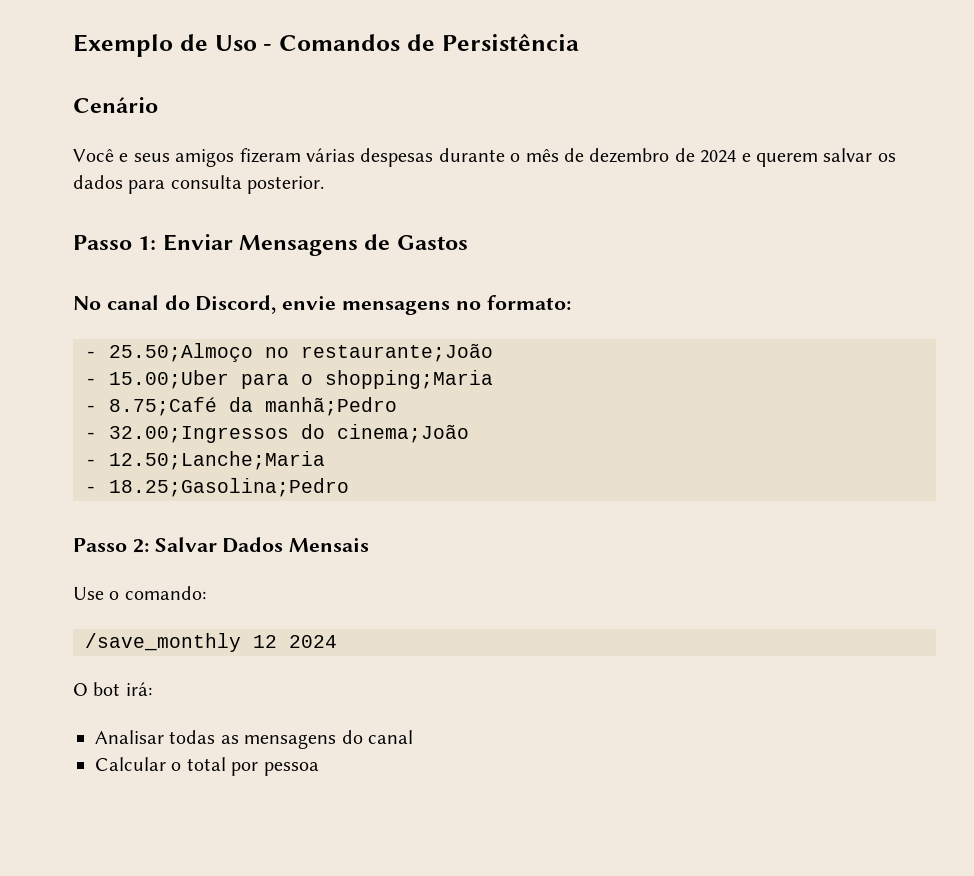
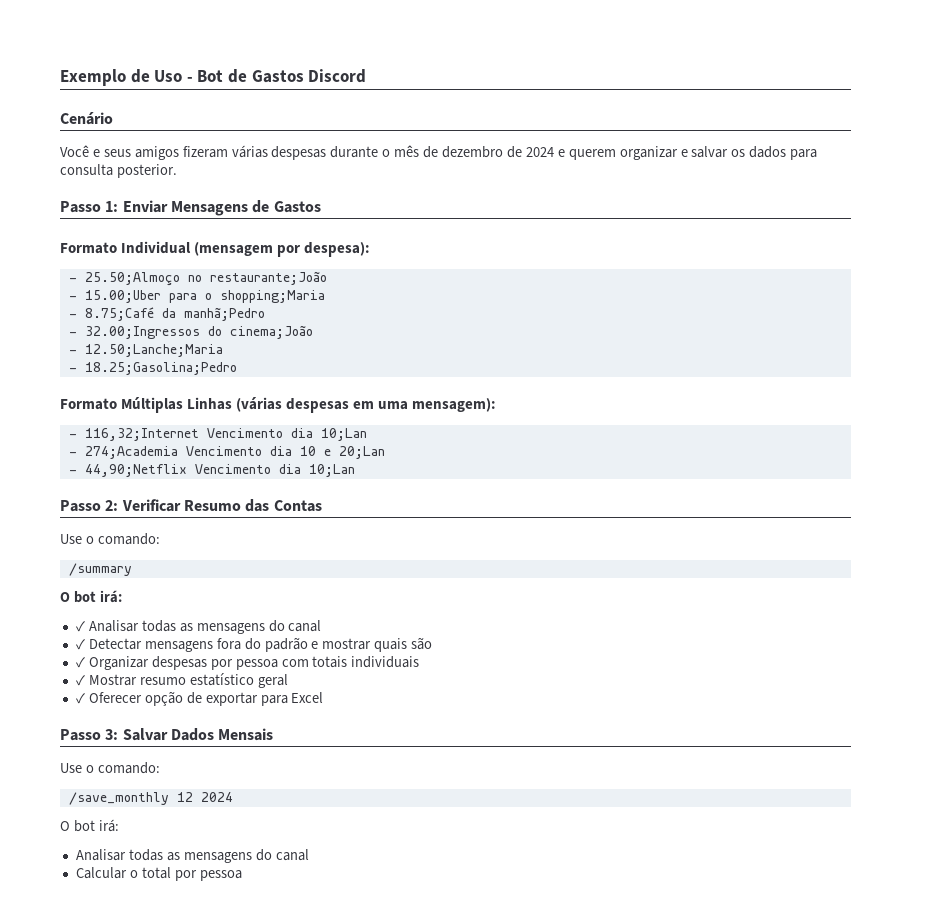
[279,34,579,51] Comandos de Persistência -> [197,69,367,83] Bot de Gastos Discord
(818, 160) none -> [619,146,688,160] organizar e
[73,295,571,315] No canal do Discord, envie mensagens no formato: -> [60,241,371,257] Formato Individual (mensagem por despesa):
[73,538,149,553] Passo 2: -> [60,397,497,413] [68,428,367,441] [68,446,385,459] [68,464,355,477] [60,499,322,512] [60,533,160,545] [68,563,132,576] [60,590,122,603] [75,620,322,634] [75,637,433,652] [75,656,420,670] [75,673,288,688] [75,691,324,706] [60,729,119,741] Formato Múltiplas Linhas (várias despesas em uma mensagem): // - 116,32;Internet Vencimento dia 10;Lan // - 274;Academia Vencimento dia 10 e 20;Lan // - 44,90;Netflix Vencimento dia 10;Lan // Passo 2: Verificar Resumo das Contas // Use o comando: // /summary // O bot irá: // ✓ Analisar todas as mensagens do canal // ✓ Detectar mensagens fora do padrão e mostrar quais são // ✓ Organizar despesas por pessoa com totais individuais // ✓ Mostrar resumo estatístico geral // ✓ Oferecer opção de exportar para Excel // Passo 3:

